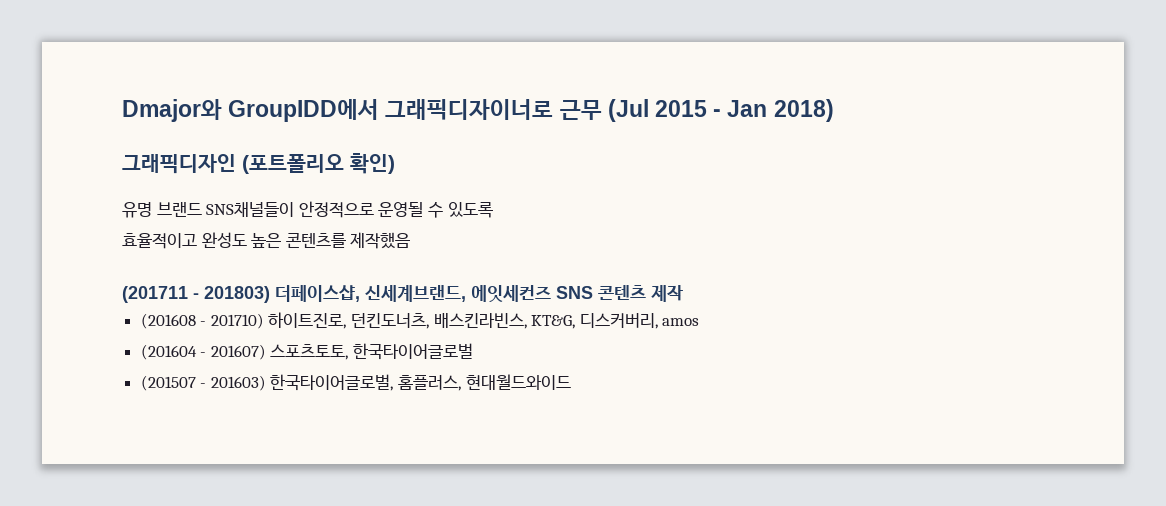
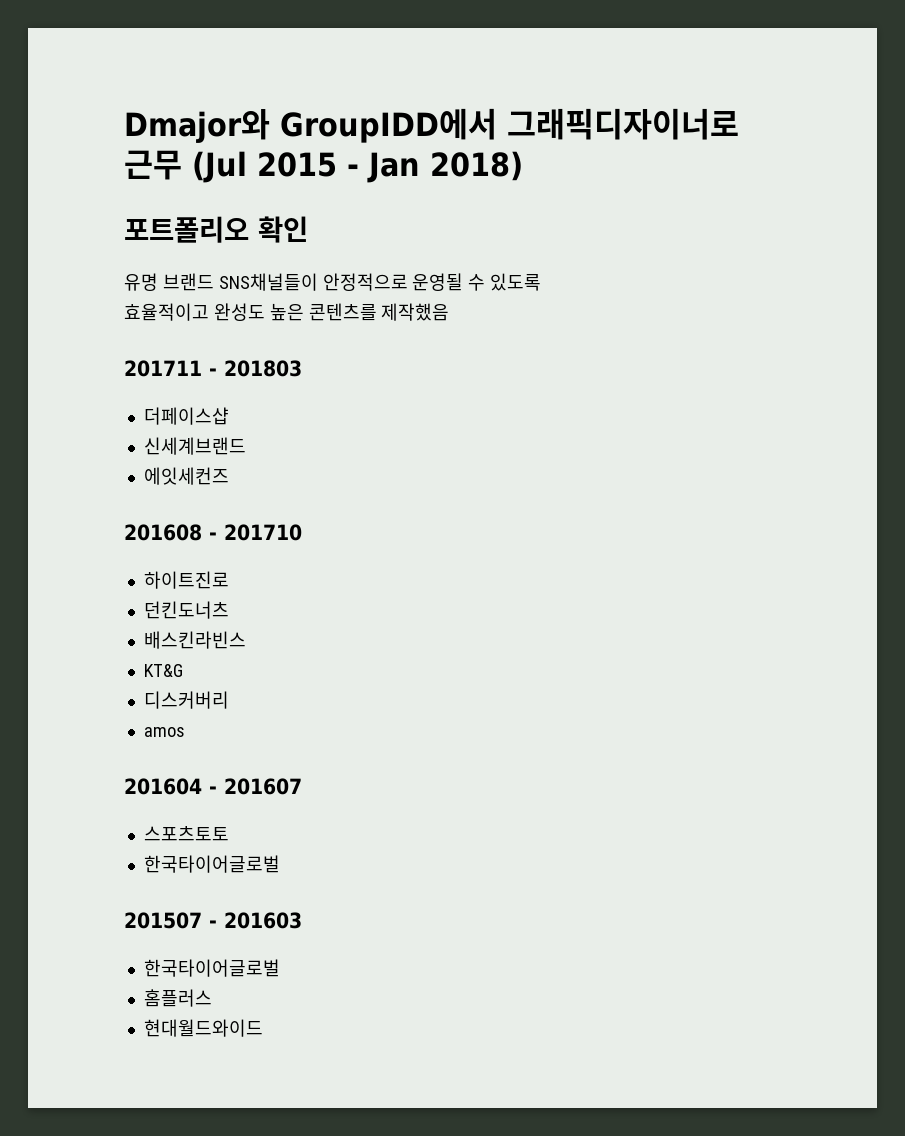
[122,153,395,174] 그래픽디자인 (포트폴리오 확인) -> [124,216,308,243] 포트폴리오 확인
[122,285,683,303] [140,312,700,329] [140,343,474,360] [140,374,462,391] (201711 - 201803) 더페이스샵, 신세계브랜드, 에잇세컨즈 SNS 콘텐츠 제작 // (201608 - 201710) 하이트진로, 던킨도너츠, 배스킨라빈스, KT&G, 디스커버리, amos // (201604 - 201607) 스포츠토토, 한국타이어글로벌 // (201507 - 201603) 한국타이어글로벌, 홈플러스, -> [124,360,302,377] [143,407,229,425] [143,437,246,455] [143,467,229,485] [124,524,302,541] [143,571,229,589] [143,601,229,619] [143,631,246,649] [143,664,183,677] [143,691,229,709] [143,727,185,737] [124,778,302,795] [143,826,229,841] [143,855,280,873] [124,912,302,929] [143,959,280,977] [143,989,212,1007] 201711 - 201803 // 더페이스샵 // 신세계브랜드 // 에잇세컨즈 // 201608 - 201710 // 하이트진로 // 던킨도너츠 // 배스킨라빈스 // KT&G // 디스커버리 // amos // 201604 - 201607 // 스포츠토토 // 한국타이어글로벌 // 201507 - 201603 // 한국타이어글로벌 // 홈플러스 //

